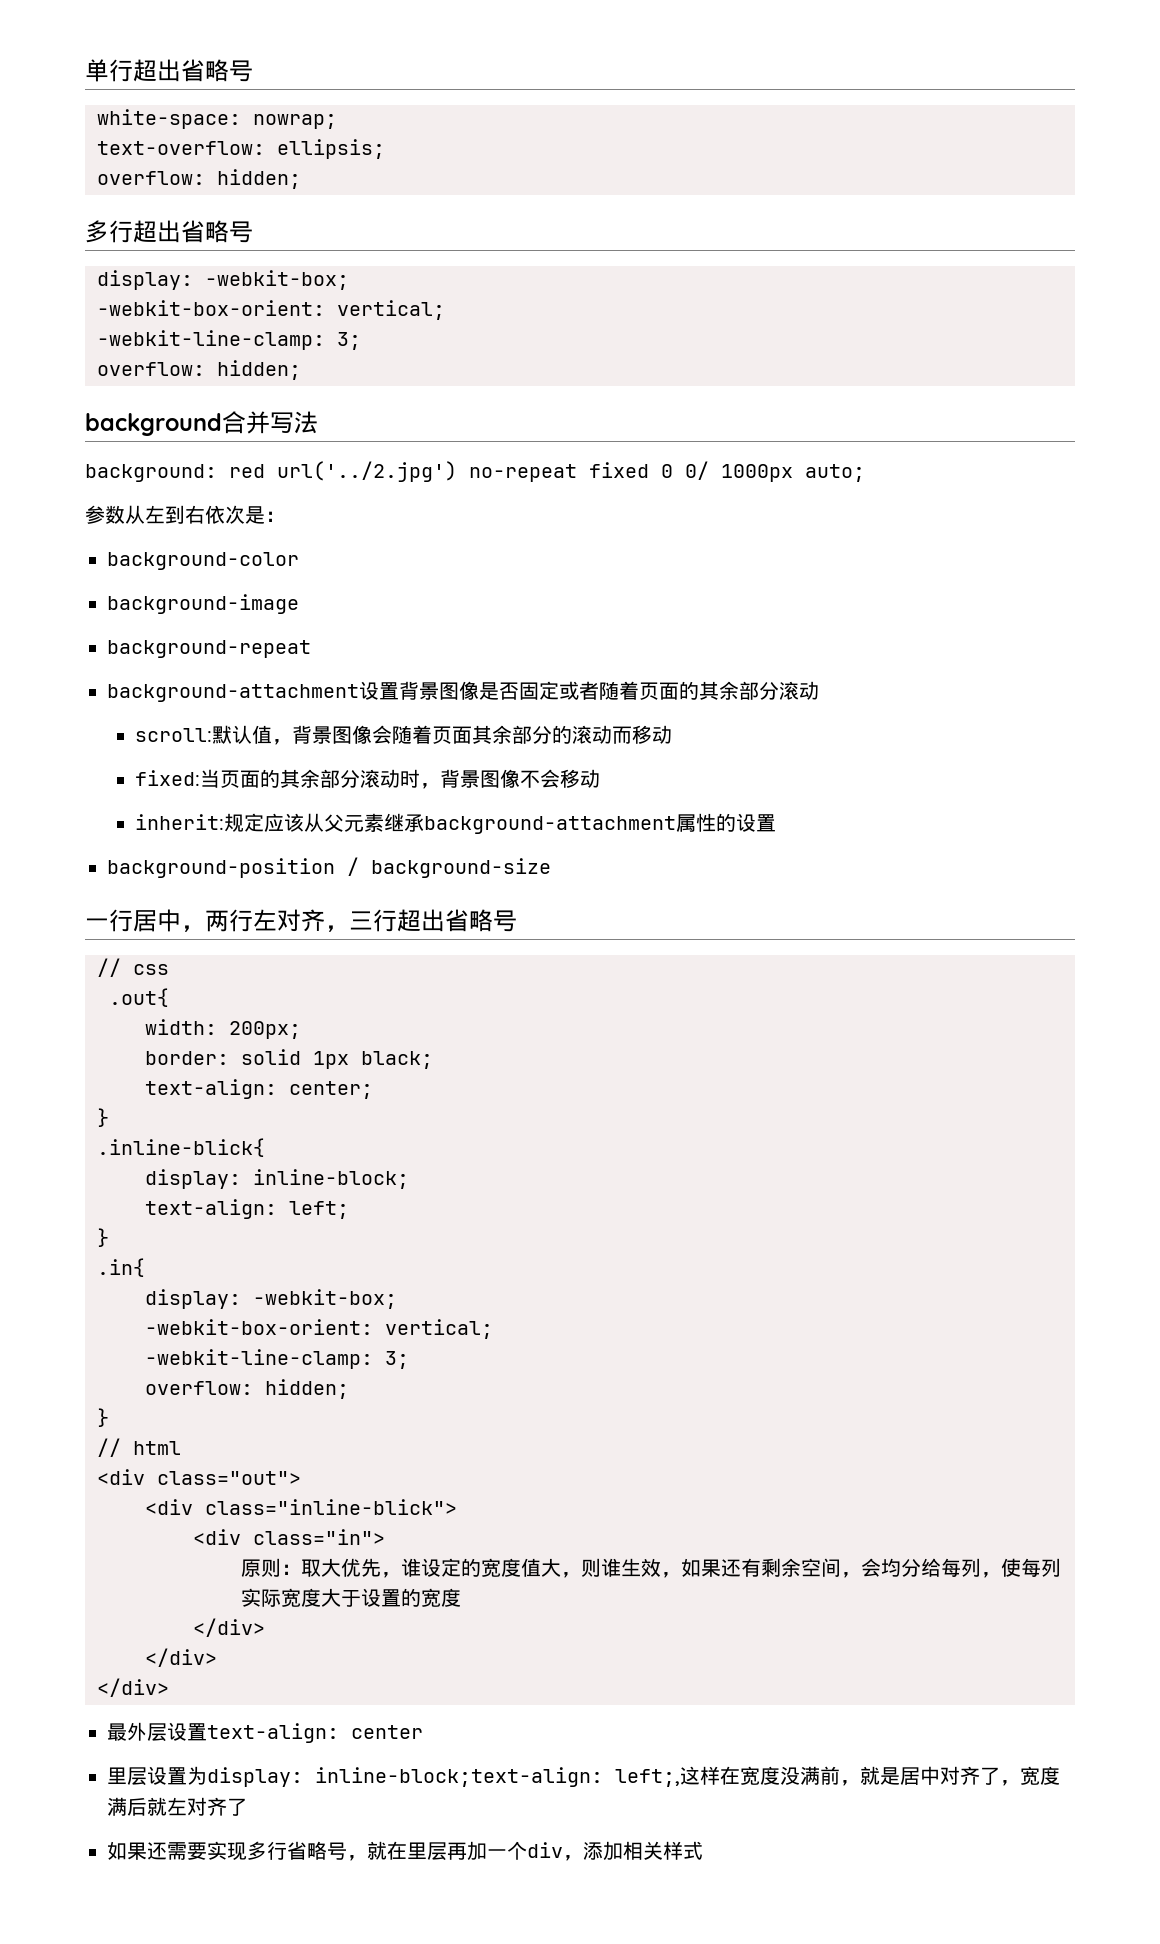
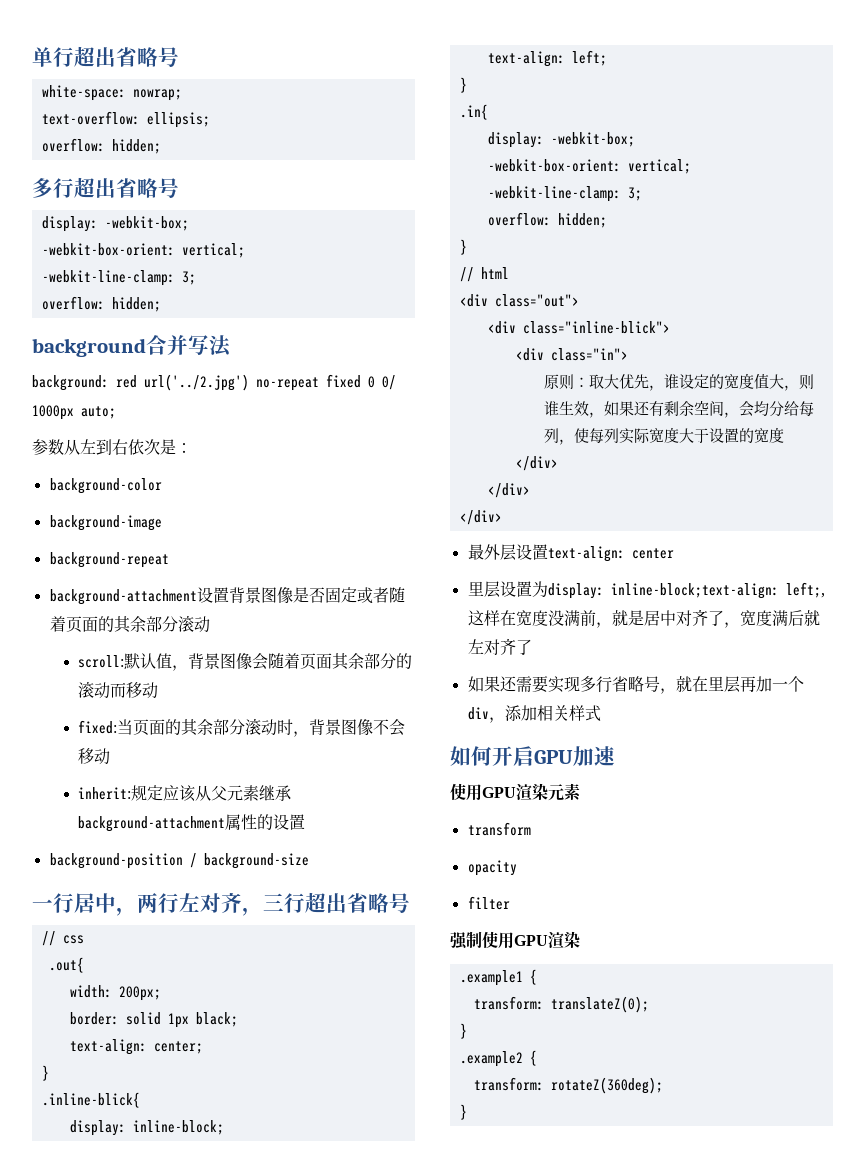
(703, 1850) none -> [450,746,615,766] [450,783,581,801] [467,822,531,836] [467,860,517,876] [467,896,510,910] [450,931,580,949] [459,969,537,986] [473,996,649,1013] [459,1023,467,1039] [459,1050,537,1067] [473,1077,663,1094] [459,1104,467,1120] // 如何开启GPU加速 // 使用GPU渲染元素 // transform // opacity // filter // 强制使用GPU渲染 // .example1 { // transform: translateZ(0); // } // .example2 { // transform: rotateZ(360deg); // }

